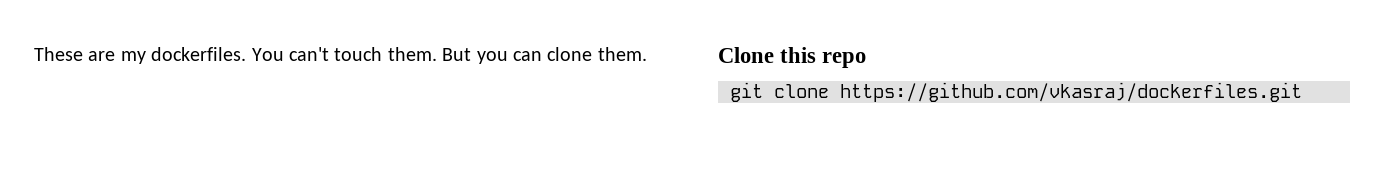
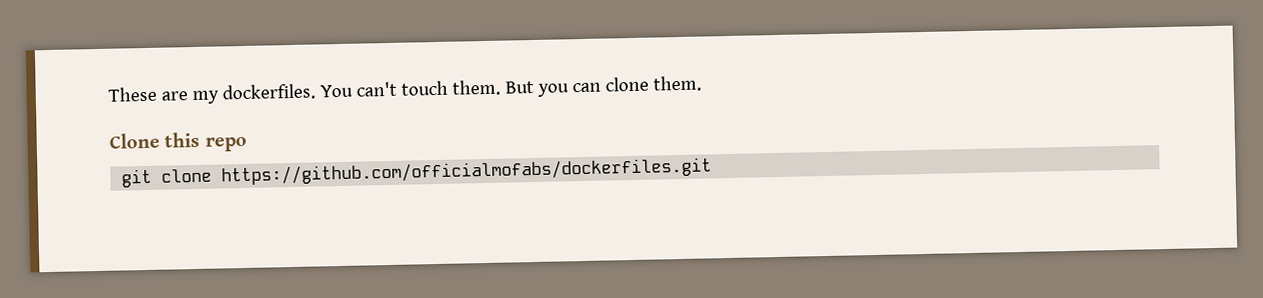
[840,82,1302,102] https://github.com/vkasraj/dockerfiles.git -> [221,157,713,186] https://github.com/officialmofabs/dockerfiles.git

